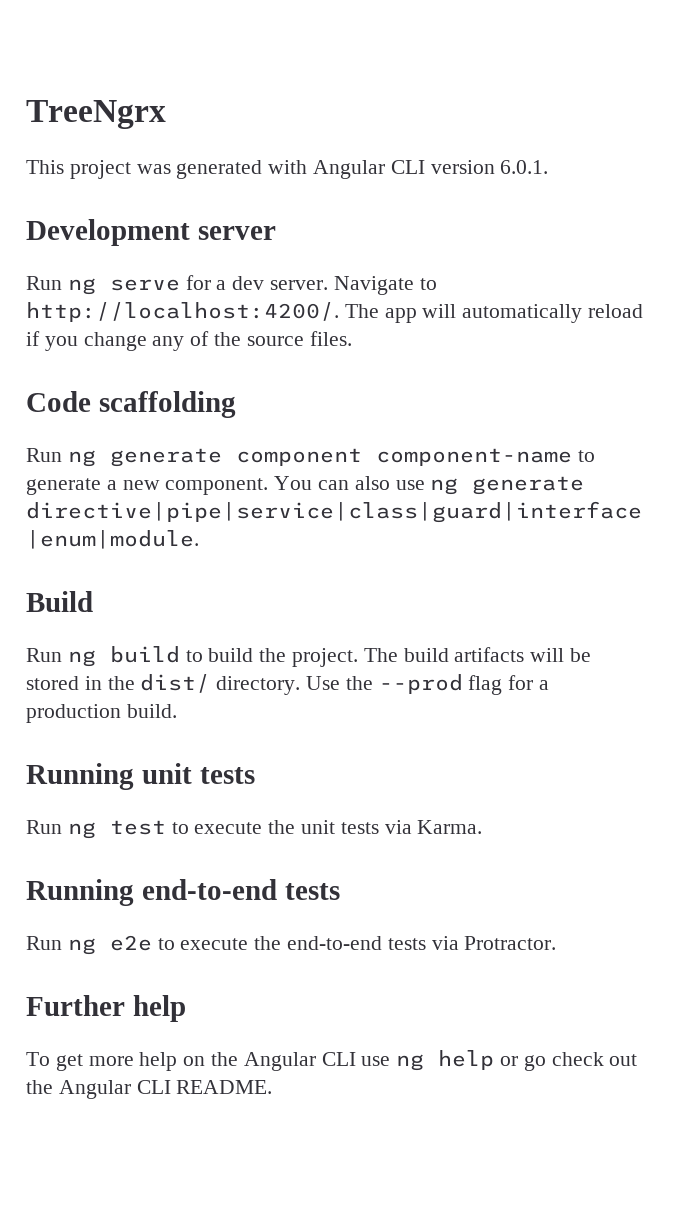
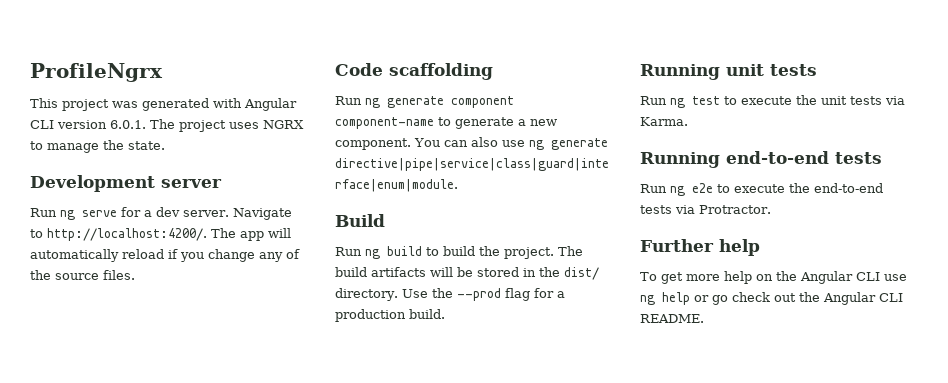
[26,100,166,129] TreeNgrx -> [30,63,163,82] ProfileNgrx
(549, 167) none -> [150,119,304,132] [30,140,165,153] The project uses NGRX to manage the state.

